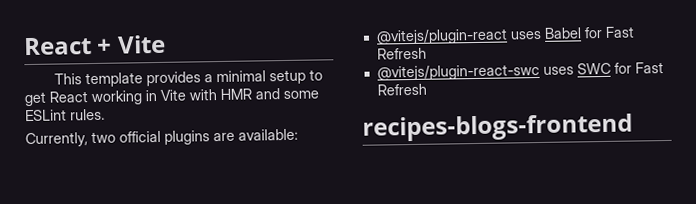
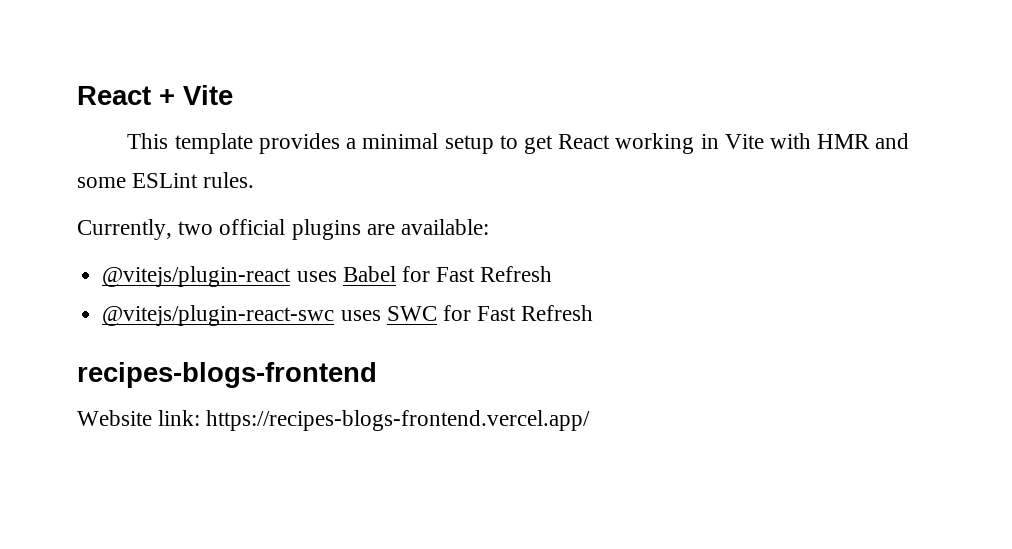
(633, 127) none -> [77,410,591,431] // Website link: https://recipes-blogs-frontend.vercel.app/

